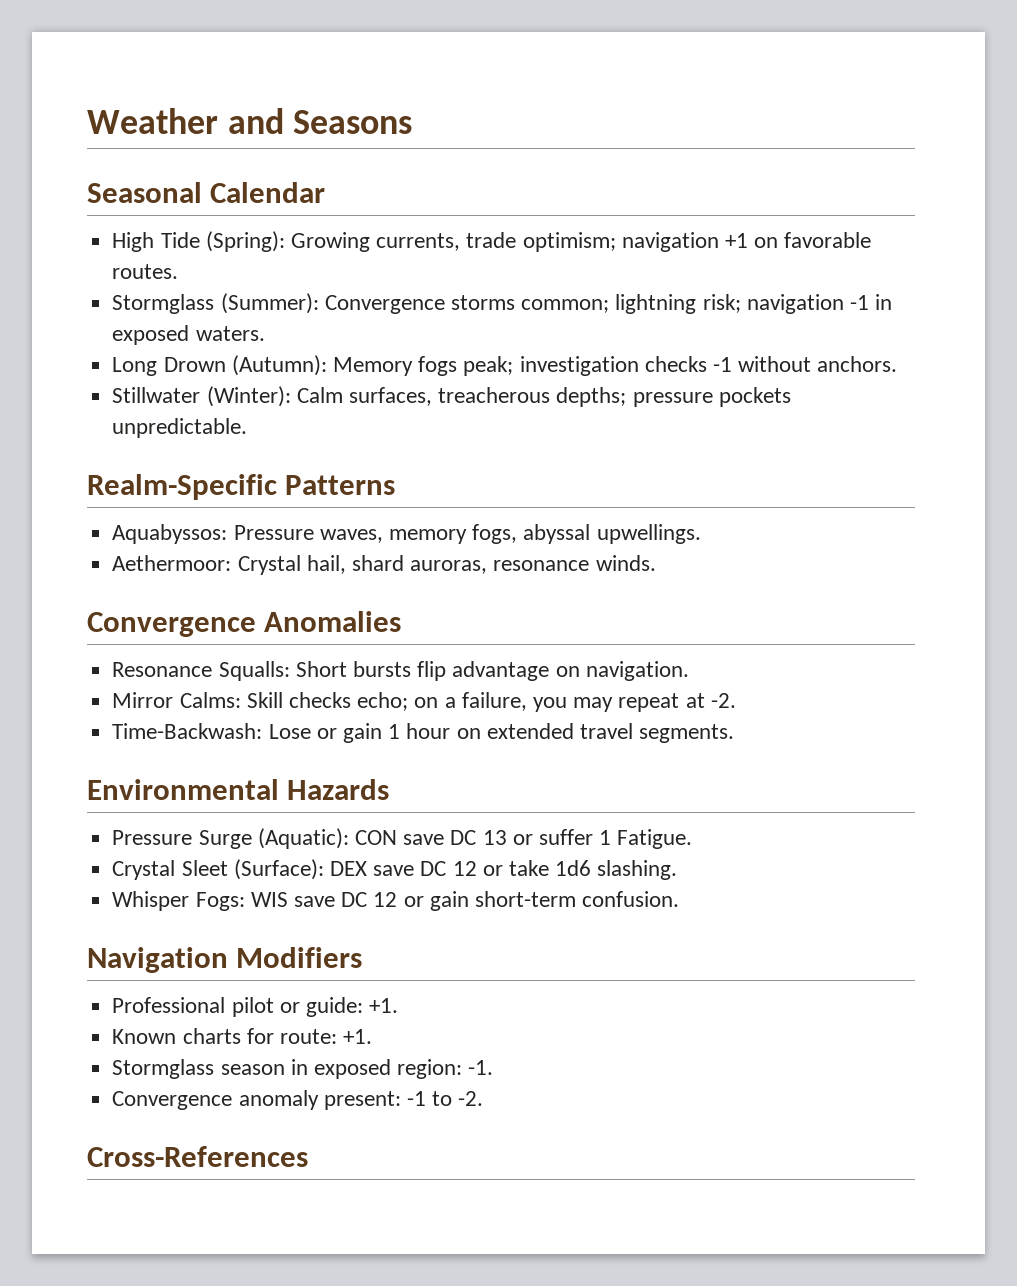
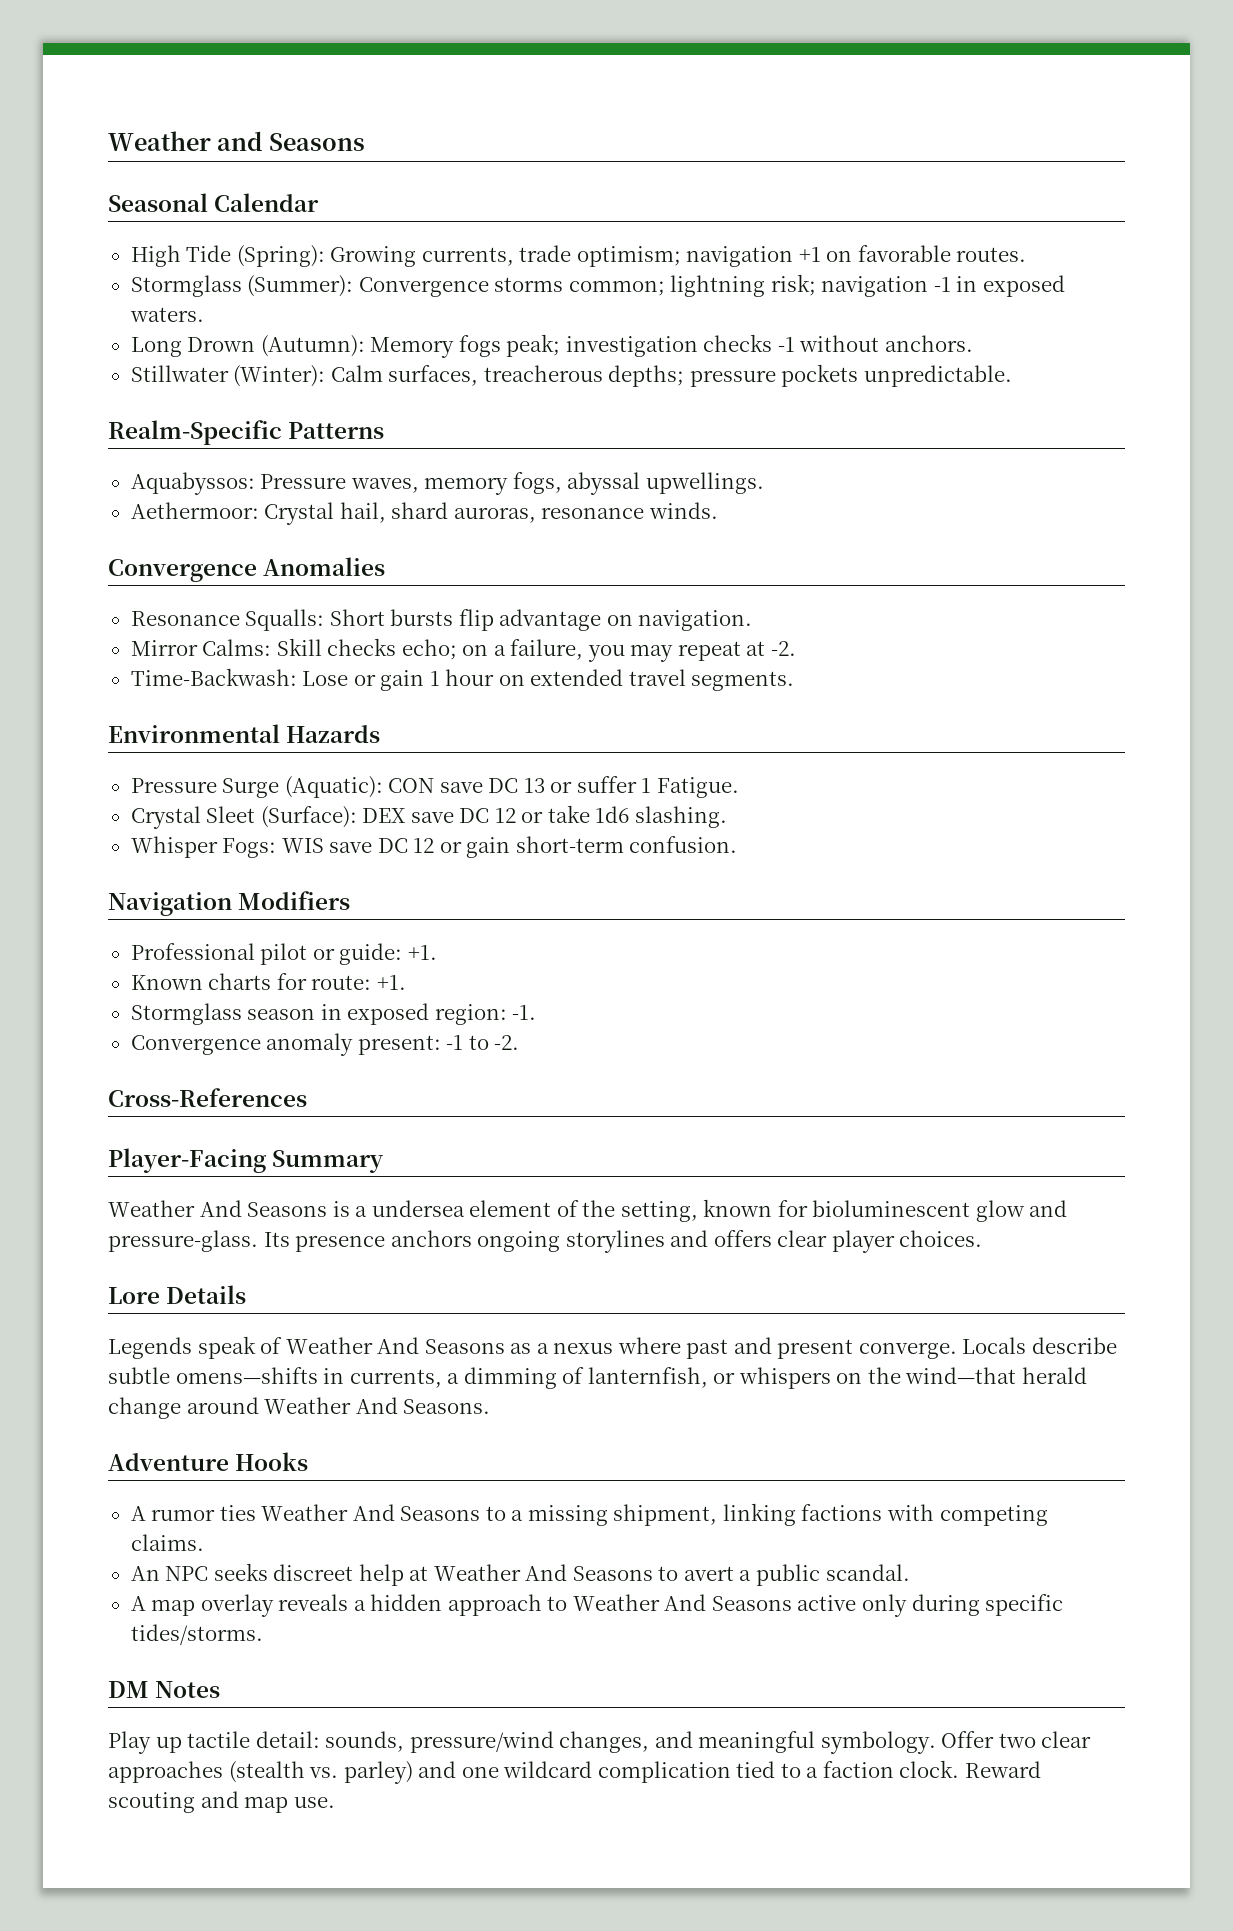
(308, 1156) none -> [108,1148,385,1173] [108,1199,1068,1222] [108,1230,983,1253] [108,1285,247,1304] [108,1336,1118,1359] [108,1367,1087,1389] [108,1397,491,1419] [108,1452,309,1471] [130,1503,1048,1526] [130,1534,204,1551] [130,1563,910,1586] [130,1594,1064,1617] [130,1624,263,1645] [108,1681,221,1698] [108,1731,1092,1754] [108,1760,1041,1784] [108,1791,335,1813] // Player-Facing Summary // Weather And Seasons is a undersea element of the setting, known for bioluminescent glow and pressure-glass. Its presence anchors ongoing storylines and offers clear player choices. // Lore Details // Legends speak of Weather And Seasons as a nexus where past and present converge. Locals describe subtle omens—shifts in currents, a dimming of lanternfish, or whispers on the wind—that herald change around Weather And Seasons. // Adventure Hooks // A rumor ties Weather And Seasons to a missing shipment, linking factions with competing claims. // An NPC seeks discreet help at Weather And Seasons to avert a public scandal. // A map overlay reveals a hidden approach to Weather And Seasons active only during specific tides/storms. // DM Notes // Play up tactile detail: sounds, pressure/wind changes, and meaningful symbology. Offer two clear approaches (stealth vs. parley) and one wildcard complication tied to a faction clock. Reward scouting and map use.

